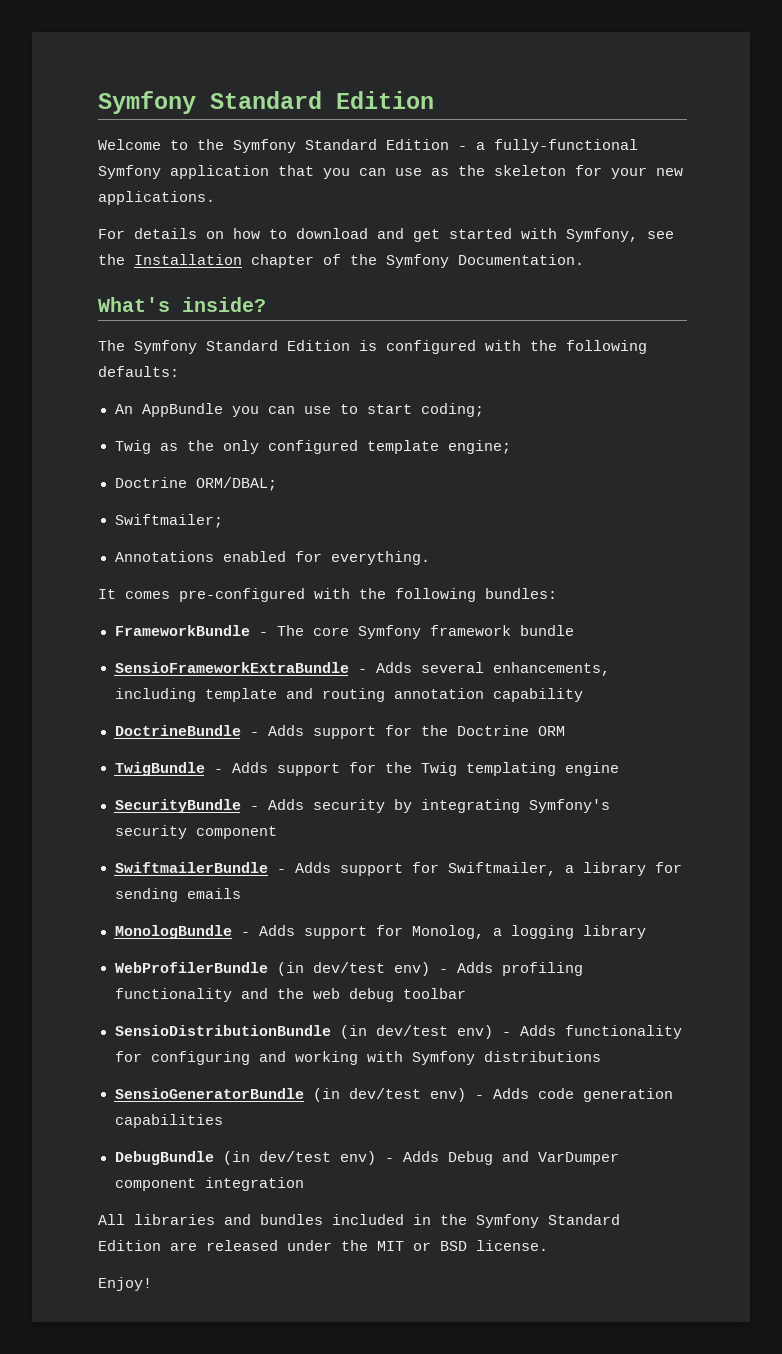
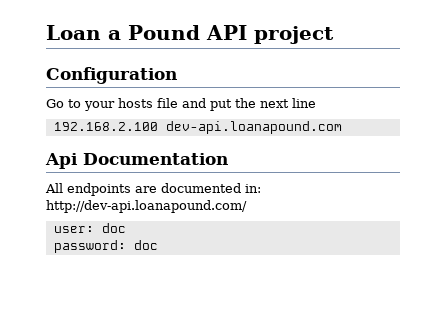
[98,91,434,114] [98,139,638,153] [98,165,683,179] [98,191,215,205] [98,228,674,242] [98,254,584,268] [98,297,266,312] [98,340,647,354] [98,366,179,377] [114,403,484,417] [114,440,511,454] [114,477,277,491] [114,514,223,528] [114,551,430,565] [98,588,557,602] [114,625,574,639] [114,662,610,676] [114,688,583,702] [114,725,565,739] [114,762,619,776] [114,799,610,813] [114,825,277,839] [114,862,682,876] [114,888,241,902] [114,925,646,939] [114,962,583,976] [114,988,466,1002] [114,1025,682,1039] [114,1051,601,1065] [114,1088,673,1102] [114,1114,223,1128] [114,1151,619,1165] [114,1177,304,1191] [98,1214,620,1228] [98,1240,548,1251] [98,1277,152,1291] Symfony Standard Edition // Welcome to the Symfony Standard Edition - a fully-functional Symfony application that you can use as the skeleton for your new applications. // For details on how to download and get started with Symfony, see the Installation chapter of the Symfony Documentation. // What's inside? // The Symfony Standard Edition is configured with the following defaults: // An AppBundle you can use to start coding; // Twig as the only configured template engine; // Doctrine ORM/DBAL; // Swiftmailer; // Annotations enabled for everything. // It comes pre-configured with the following bundles: // FrameworkBundle - The core Symfony framework bundle // SensioFrameworkExtraBundle - Adds several enhancements, including template and routing annotation capability // DoctrineBundle - Adds support for the Doctrine ORM // TwigBundle - Adds support for the Twig templating engine // SecurityBundle - Adds security by integrating Symfony's security component // SwiftmailerBundle - Adds support for Swiftmailer, a library for sending emails // MonologBundle - Adds support for Monolog, a logging library // WebProfilerBundle (in dev/test env) - Adds profiling functionality and the web debug toolbar // SensioDistributionBundle (in dev/test env) - Adds functionality for configuring and working with Symfony distributions // SensioGeneratorBundle (in dev/test env) - Adds code generation capabilities // DebugBundle (in dev/test env) - Adds Debug and VarDumper component integration // All libraries and bundles included in the Symfony Standard Edition are released under the MIT or BSD license. // Enjoy! -> [46,25,334,44] [46,67,177,84] [46,98,316,111] [53,121,342,134] [45,153,228,169] [45,183,261,196] [46,200,247,213] [53,223,126,233] [53,240,158,253] Loan a Pound API project // Configuration // Go to your hosts file and put the next line // 192.168.2.100 dev-api.loanapound.com // Api Documentation // All endpoints are documented in: http://dev-api.loanapound.com/ // user: doc // password: doc

